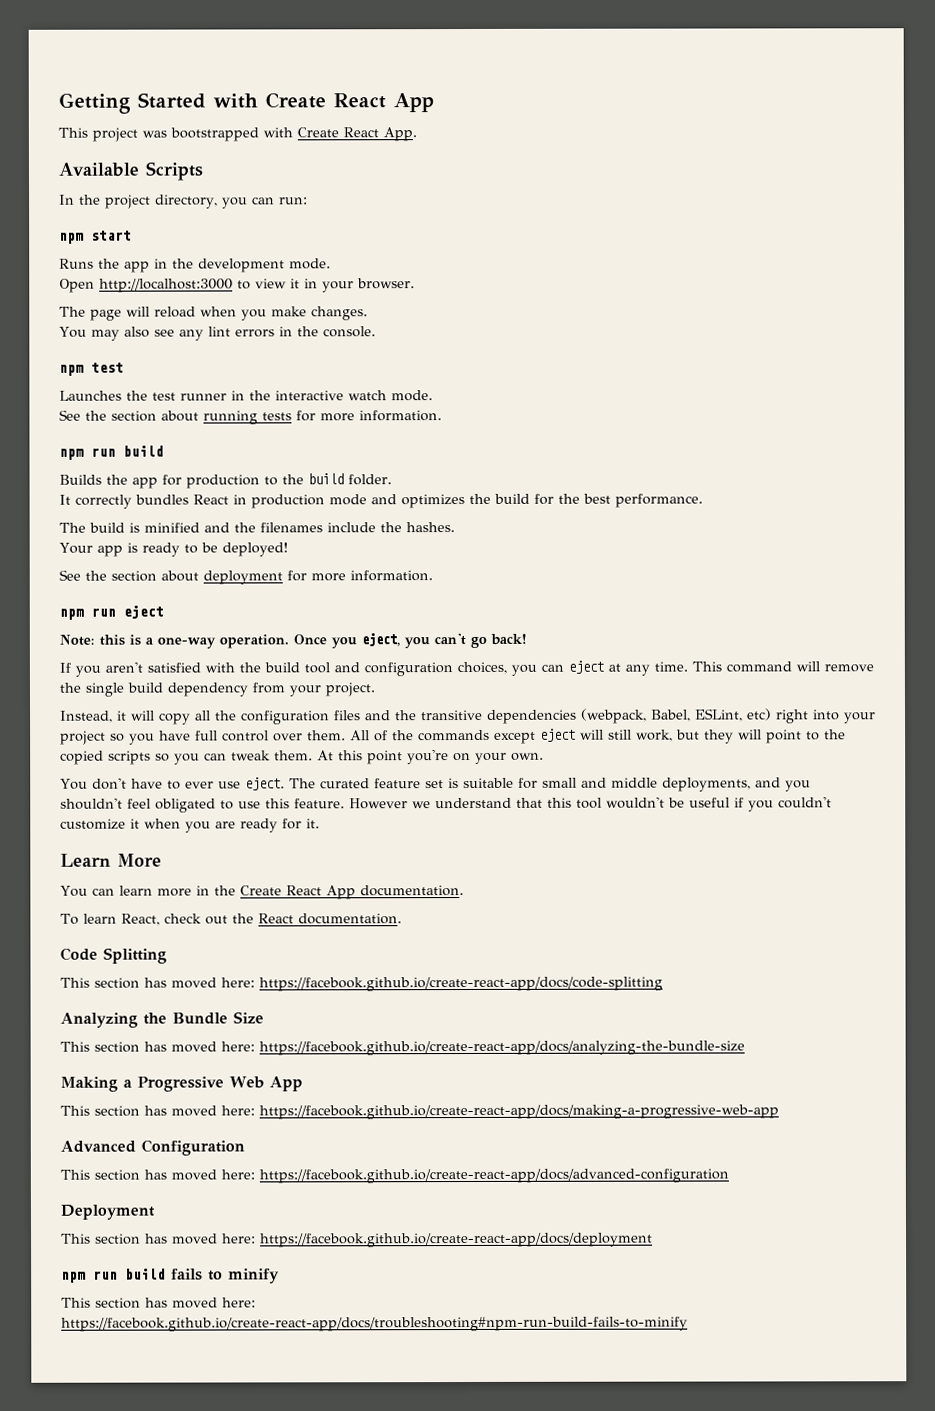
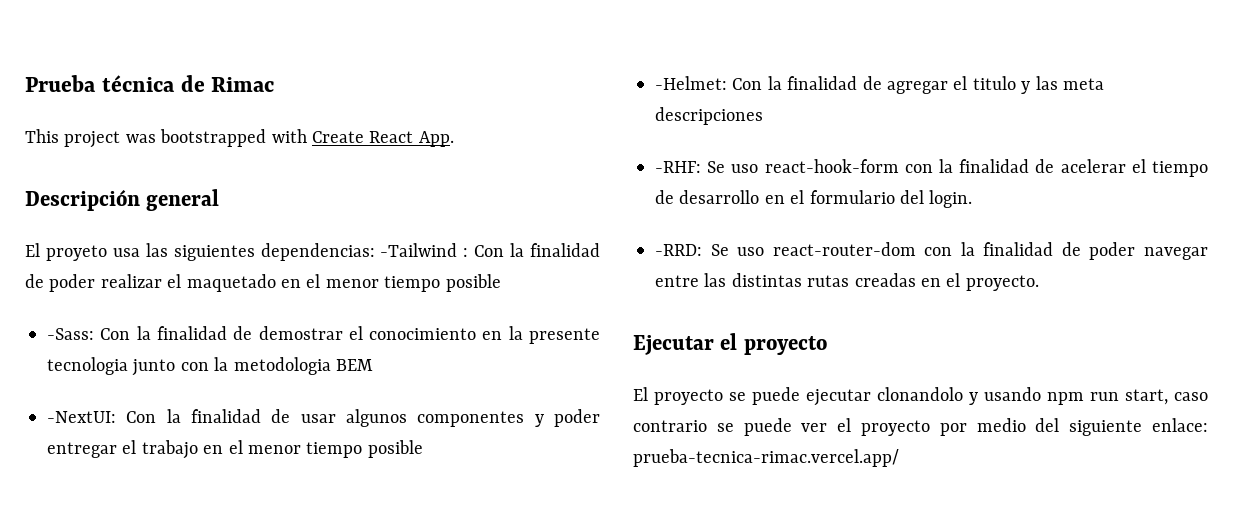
[58,92,434,114] Getting Started with Create React App -> [25,75,275,92] Prueba técnica de Rimac
[58,161,203,181] [59,194,308,209] [59,230,132,244] [59,258,331,273] [59,278,415,293] [59,306,368,321] [59,326,376,341] [59,362,124,376] [59,390,433,402] [59,409,442,425] [59,445,164,460] [59,473,392,489] [59,493,703,509] [59,522,455,533] [59,542,288,557] [59,569,433,585] [59,605,164,620] [59,633,527,649] [59,660,874,677] [59,682,375,697] [60,708,876,725] [60,728,846,745] [60,749,544,765] [60,777,811,792] [60,796,832,813] [60,818,320,833] [60,853,162,867] [60,885,464,900] [60,913,402,926] [60,947,167,964] [60,976,663,992] [60,1011,264,1028] [60,1040,745,1056] [60,1076,303,1092] [60,1104,779,1120] [60,1139,245,1156] [60,1168,729,1184] [60,1204,155,1220] [61,1232,653,1248] [61,1268,280,1284] [61,1297,256,1309] [61,1316,688,1332] Available Scripts // In the project directory, you can run: // npm start // Runs the app in the development mode. // Open http://localhost:3000 to view it in your browser. // The page will reload when you make changes. // You may also see any lint errors in the console. // npm test // Launches the test runner in the interactive watch mode. // See the section about running tests for more information. // npm run build // Builds the app for production to the build folder. // It correctly bundles React in production mode and optimizes the build for the best performance. // The build is minified and the filenames include the hashes. // Your app is ready to be deployed! // See the section about deployment for more information. // npm run eject // Note: this is a one-way operation. Once you eject, you can't go back! // If you aren't satisfied with the build tool and configuration choices, you can eject at any time. This command will remove the single build dependency from your project. // Instead, it will copy all the configuration files and the transitive dependencies (webpack, Babel, ESLint, etc) right into your project so you have full control over them. All of the commands except eject will still work, but they will point to the copied scripts so you can tweak them. At this point you're on your own. // You don't have to ever use eject. The curated feature set is suitable for small and middle deployments, and you shouldn't feel obligated to use this feature. However we understand that this tool wouldn't be useful if you couldn't customize it when you are ready for it. // Learn More // You can learn more in the Create React App documentation. // To learn React, check out the React documentation. // Code Splitting // This section has moved here: https://facebook.github.io/create-react-app/docs/code-splitting // Analyzing the Bundle Size // This section has moved here: https://facebook.github.io/create-react-app/docs/analyzing-the-bundle-size // Making a Progressive Web App // This section has moved here: https://facebook.github.io/create-react-app/docs/making-a-progressive-web-app // Advanced Configuration // This section has moved here: https://facebook.github.io/create-react-app/docs/advanced-configuration // Deployment // This section has moved here: https://facebook.github.io/create-react-app/docs/deployment // npm run build fails to minify // This section has moved here: https://facebook.github.io/create-react-app/docs/troubleshooting#npm-run-build-fails-to-minify -> [25,189,220,211] [25,243,600,261] [25,274,501,292] [47,326,600,344] [47,357,373,376] [47,409,600,427] [47,440,423,459] [655,76,1104,94] [655,107,763,125] [655,159,1208,177] [655,190,973,208] [655,242,1208,260] [655,273,1039,291] [633,333,827,355] [633,387,1208,406] [633,418,1208,436] [633,449,899,467] Descripción general // El proyeto usa las siguientes dependencias: -Tailwind : Con la finalidad de poder realizar el maquetado en el menor tiempo posible // -Sass: Con la finalidad de demostrar el conocimiento en la presente tecnologia junto con la metodologia BEM // -NextUI: Con la finalidad de usar algunos componentes y poder entregar el trabajo en el menor tiempo posible // -Helmet: Con la finalidad de agregar el titulo y las meta descripciones // -RHF: Se uso react-hook-form con la finalidad de acelerar el tiempo de desarrollo en el formulario del login. // -RRD: Se uso react-router-dom con la finalidad de poder navegar entre las distintas rutas creadas en el proyecto. // Ejecutar el proyecto // El proyecto se puede ejecutar clonandolo y usando npm run start, caso contrario se puede ver el proyecto por medio del siguiente enlace: prueba-tecnica-rimac.vercel.app/

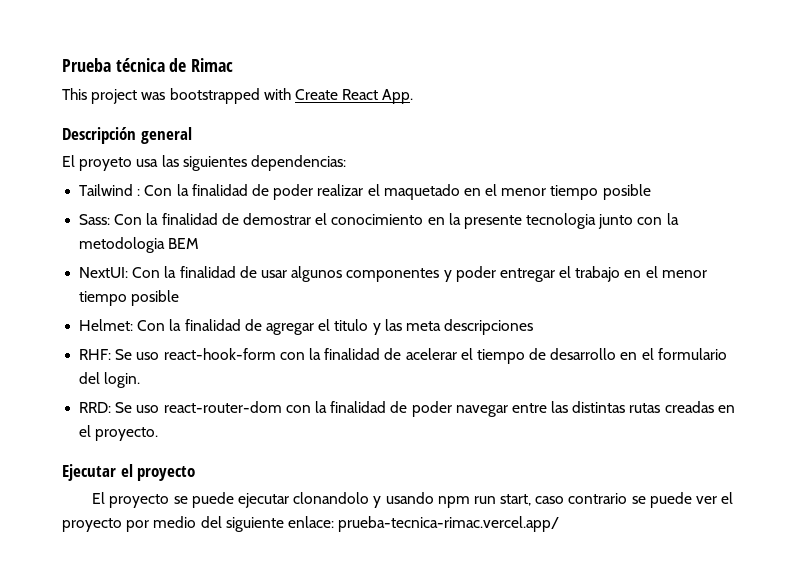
[380,243,458,257] -Tailwind -> [79,184,134,196] // Tailwind
[47,328,94,340] -Sass: -> [79,214,111,225] Sass:
[47,411,116,423] -NextUI: -> [79,267,129,278] NextUI:
[655,76,727,90] -Helmet: -> [79,319,134,331] Helmet:
[655,161,701,173] -RHF: -> [79,349,112,360] RHF:
[655,244,702,256] -RRD: -> [79,402,112,413] RRD:

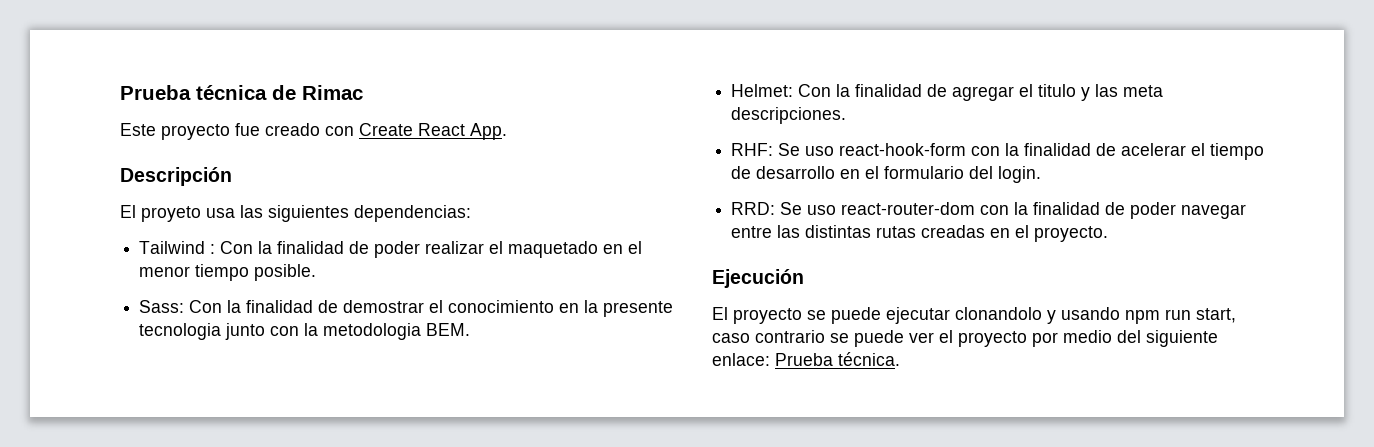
[62,88,291,104] This project was bootstrapped with -> [120,123,354,140] Este proyecto fue creado con
[140,127,192,144] general -> (232, 176) none
[602,184,651,200] posible -> [254,264,317,281] posible.
[168,238,200,249] [79,266,707,282] [79,290,180,306] BEM // NextUI: Con la finalidad de usar algunos componentes y poder entregar el trabajo en el menor tiempo posible -> [426,323,471,336] BEM.
[444,319,534,335] descripciones -> [731,107,847,124] descripciones.
[62,464,196,481] Ejecutar el proyecto -> [712,269,804,288] Ejecución
[338,516,560,532] prueba-tecnica-rimac.vercel.app/ -> [775,352,900,366] Prueba técnica.

